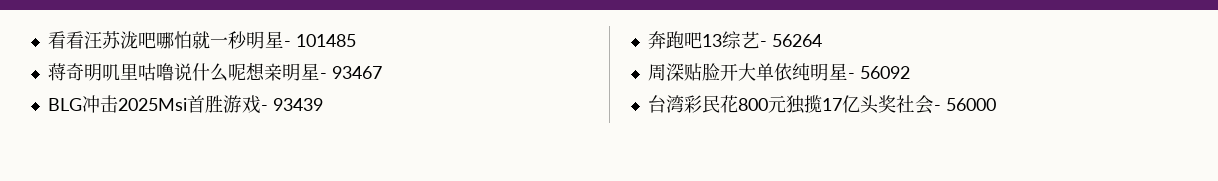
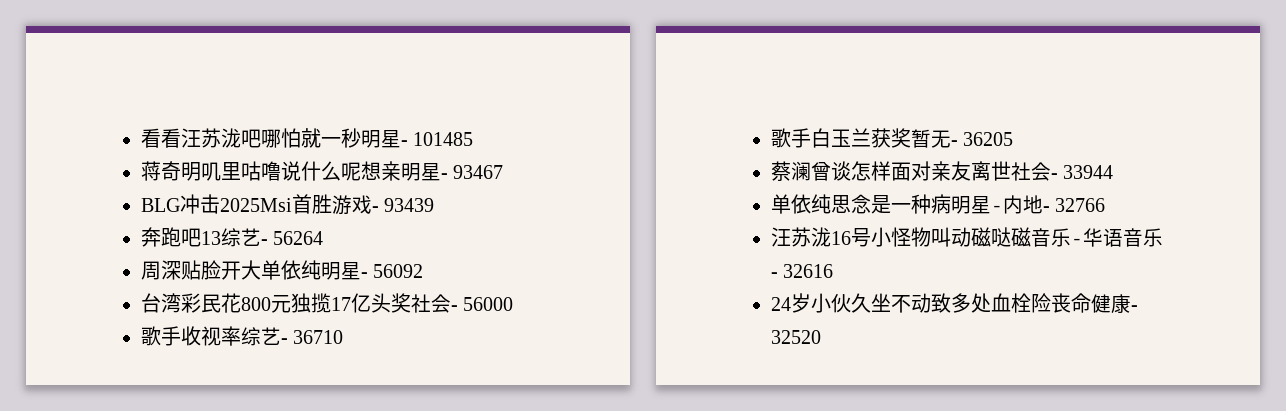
(996, 104) none -> [141,326,344,346] [771,128,1014,148] [771,161,1114,181] [771,194,1106,214] [771,227,1163,247] [771,264,834,278] [771,293,1138,314] [771,330,821,344] // 歌手收视率综艺- 36710 // 歌手白玉兰获奖暂无- 36205 // 蔡澜曾谈怎样面对亲友离世社会- 33944 // 单依纯思念是一种病明星-内地- 32766 // 汪苏泷16号小怪物叫动磁哒磁音乐-华语音乐- 32616 // 24岁小伙久坐不动致多处血栓险丧命健康- 32520

